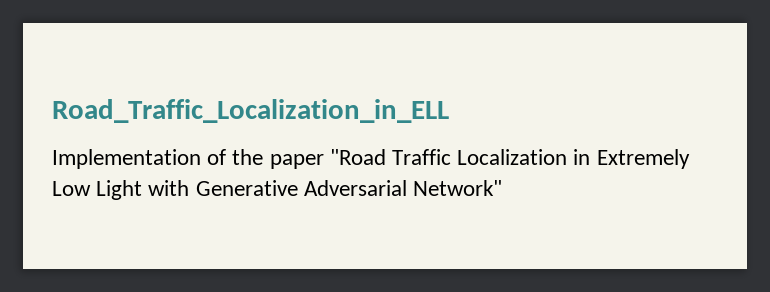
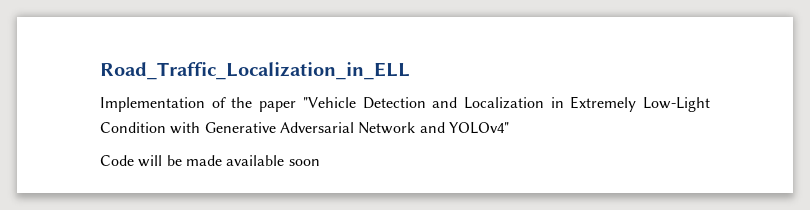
[329,149,452,165] "Road Traffic -> [302,97,458,109] "Vehicle Detection and
[52,180,143,200] Low Light -> [643,97,710,112] [100,122,166,133] Low-Light Condition
[413,180,503,196] Network" -> [358,122,509,134] [100,155,320,167] Network and YOLOv4" // Code will be made available soon

